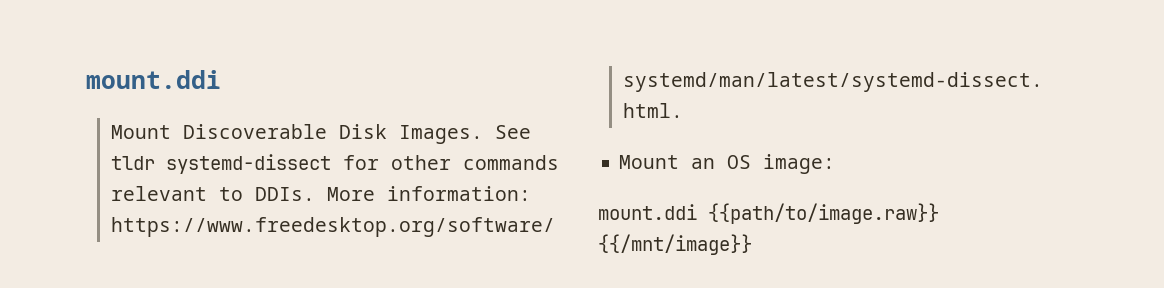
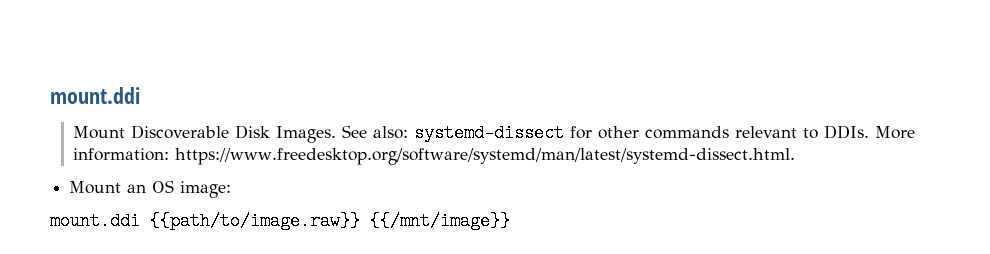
[110,156,155,170] tldr -> [373,126,409,139] also:

